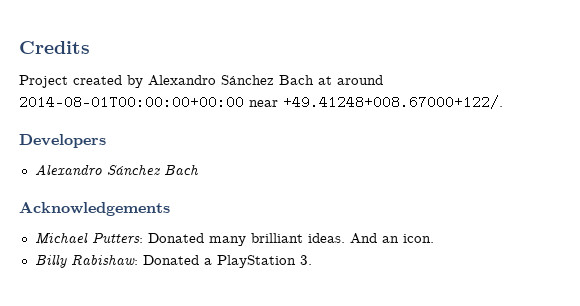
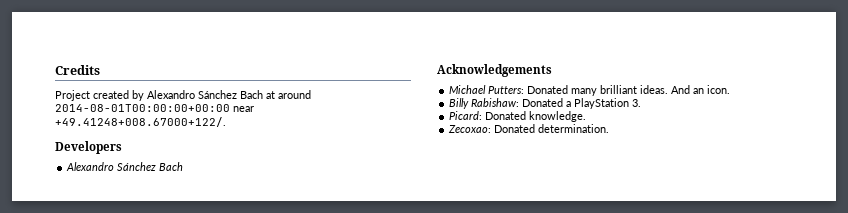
(312, 260) none -> [449,111,587,122] [448,124,610,133] // Picard: Donated knowledge. // Zecoxao: Donated determination.

